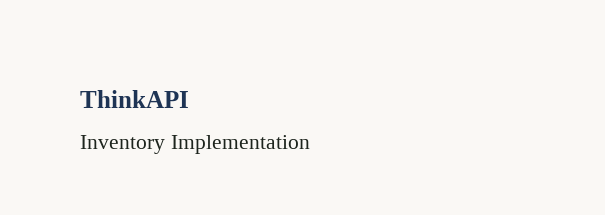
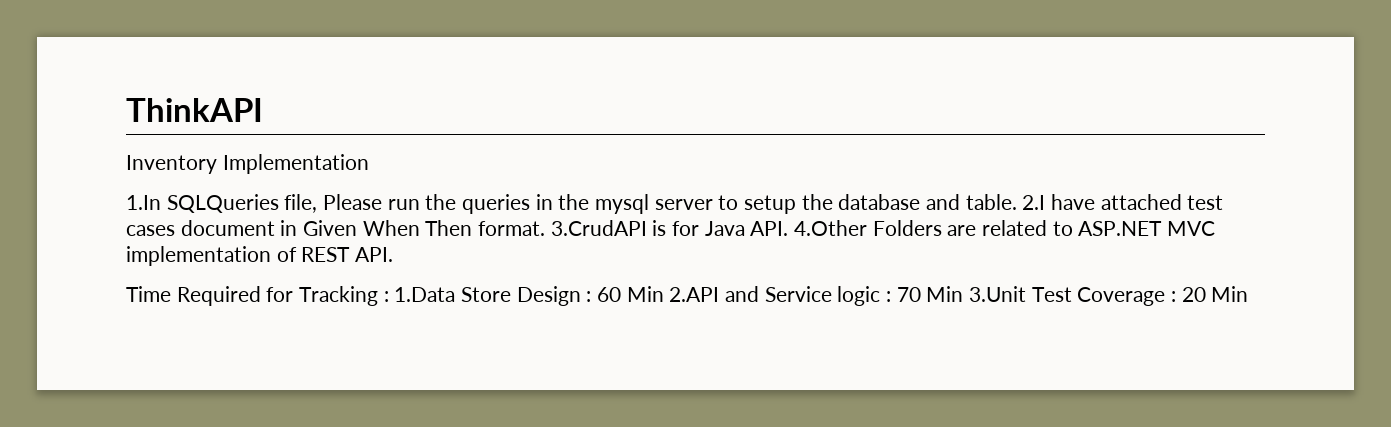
(310, 144) none -> [126,194,1224,214] [126,220,1216,236] [126,246,394,266] [126,286,1249,306] // 1.In SQLQueries file, Please run the queries in the mysql server to setup the database and table. 2.I have attached test cases document in Given When Then format. 3.CrudAPI is for Java API. 4.Other Folders are related to ASP.NET MVC implementation of REST API. // Time Required for Tracking : 1.Data Store Design : 60 Min 2.API and Service logic : 70 Min 3.Unit Test Coverage : 20 Min

